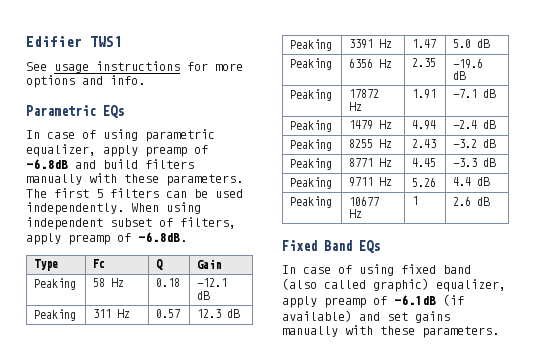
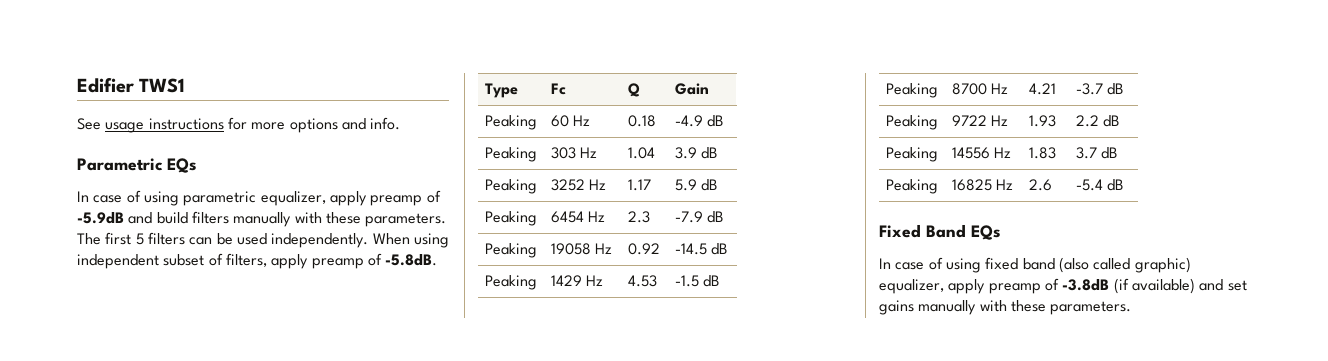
[26,159,68,169] -6.8dB -> [77,212,124,224] -5.9dB
[138,232,187,242] -6.8dB. -> [385,254,438,266] -5.8dB.
[93,278,106,287] 58 -> [550,115,569,127] 60
[197,278,228,287] [197,291,211,300] [34,309,77,321] [93,309,131,318] [156,309,181,318] [197,309,241,318] [290,39,333,51] [349,39,393,49] [412,39,437,48] [453,39,491,48] [290,58,333,70] [349,58,393,68] [412,58,437,67] [453,58,484,69] [453,71,467,80] [290,89,333,101] [349,89,380,98] [349,102,363,111] [412,89,437,99] [453,89,497,98] [290,120,333,132] [349,120,393,130] [412,120,437,130] [453,120,497,129] [290,139,333,151] [349,139,393,148] [412,139,437,148] [453,139,497,148] [290,158,333,170] [349,158,393,167] [412,158,437,167] [453,158,497,167] [290,177,333,189] [349,177,393,187] [412,177,437,187] [453,177,491,186] [290,196,333,208] [349,196,380,206] [349,209,363,218] [412,196,419,205] [453,196,472,206] -12.1 dB // Peaking | 311 Hz | 0.57 | 12.3 dB // Peaking | 3391 Hz | 1.47 | 5.0 dB // Peaking | 6356 Hz | 2.35 | -19.6 dB // Peaking | 17872 Hz | 1.91 | -7.1 dB // Peaking | 1479 Hz | 4.94 | -2.4 dB // Peaking | 8255 Hz | 2.43 | -3.2 dB // Peaking | 8771 Hz | 4.45 | -3.3 dB // Peaking | 9711 Hz | 5.26 | 4.4 dB // Peaking | 10677 Hz | 1 | 2.6 -> [674,115,724,127] [484,147,537,162] [550,147,598,159] [627,147,655,159] [674,147,718,159] [484,179,537,194] [550,179,607,191] [627,179,651,191] [674,179,718,191] [484,211,537,226] [550,211,606,223] [627,211,650,223] [674,211,724,223] [484,243,537,258] [550,243,613,255] [627,243,660,255] [674,243,728,255] [484,275,537,290] [550,275,604,286] [627,275,657,287] [674,275,720,287] [885,83,938,98] [951,83,1009,95] [1028,83,1056,95] [1075,83,1124,95] [885,115,938,130] [951,115,1009,126] [1028,115,1056,127] [1075,115,1120,127] [885,147,938,162] [951,147,1012,159] [1028,147,1056,159] [1075,147,1118,159] [885,179,938,194] [951,179,1014,191] [1028,179,1052,191] [1075,179,1103,191] -4.9 dB // Peaking | 303 Hz | 1.04 | 3.9 dB // Peaking | 3252 Hz | 1.17 | 5.9 dB // Peaking | 6454 Hz | 2.3 | -7.9 dB // Peaking | 19058 Hz | 0.92 | -14.5 dB // Peaking | 1429 Hz | 4.53 | -1.5 dB // Peaking | 8700 Hz | 4.21 | -3.7 dB // Peaking | 9722 Hz | 1.93 | 2.2 dB // Peaking | 14556 Hz | 1.83 | 3.7 dB // Peaking | 16825 Hz | 2.6 | -5.4
[394,295,436,305] -6.1dB -> [1062,279,1110,291] -3.8dB

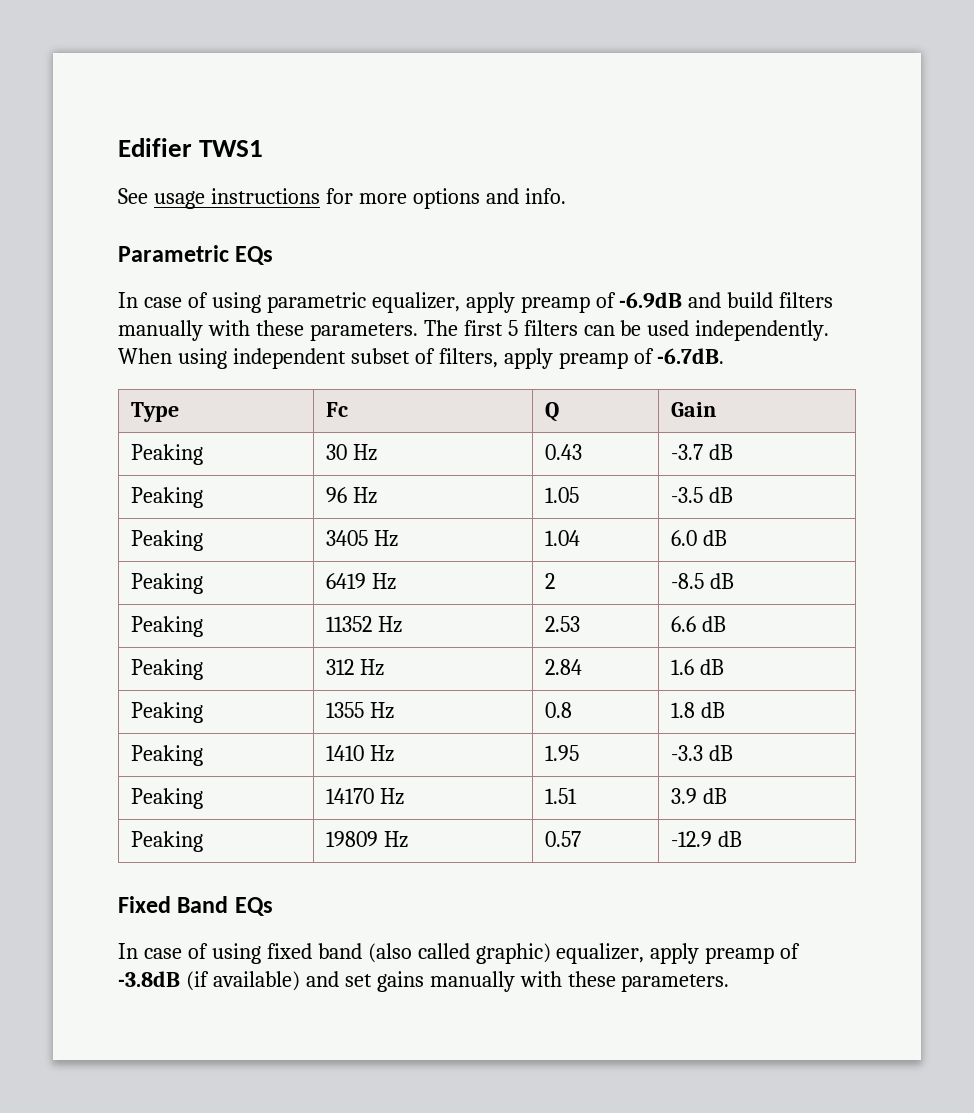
[77,212,124,224] -5.9dB -> [619,292,683,308] -6.9dB
[385,254,438,266] -5.8dB. -> [657,348,725,364] -6.7dB.
[550,115,591,127] [627,115,656,127] [674,115,724,127] [484,147,537,162] [550,147,598,159] [627,147,655,159] 60 Hz | 0.18 | -4.9 dB // Peaking | 303 Hz | 1.04 -> [325,444,377,461] [544,444,582,460] [670,444,733,460] [130,487,203,508] [325,487,377,504] [544,487,579,503] [670,487,733,503] [130,530,203,551] [325,530,398,547] [544,530,580,546] [670,530,727,546] [130,573,203,594] [325,573,396,590] [544,573,555,589] [670,573,734,589] [130,616,203,637] [325,616,402,633] [544,616,580,632] [670,616,726,632] [130,659,203,680] [325,659,384,676] [544,659,582,675] [670,659,724,675] [130,702,203,723] [325,702,394,719] [544,702,572,718] [670,702,725,718] [130,745,203,766] [325,745,394,762] [544,745,579,761] [670,745,733,761] [130,788,203,809] [325,788,404,805] [544,788,577,804] 30 Hz | 0.43 | -3.7 dB // Peaking | 96 Hz | 1.05 | -3.5 dB // Peaking | 3405 Hz | 1.04 | 6.0 dB // Peaking | 6419 Hz | 2 | -8.5 dB // Peaking | 11352 Hz | 2.53 | 6.6 dB // Peaking | 312 Hz | 2.84 | 1.6 dB // Peaking | 1355 Hz | 0.8 | 1.8 dB // Peaking | 1410 Hz | 1.95 | -3.3 dB // Peaking | 14170 Hz | 1.51
[550,179,607,191] [627,179,651,191] [674,179,718,191] [484,211,537,226] [550,211,606,223] [627,211,650,223] [674,211,724,223] [484,243,537,258] [550,243,613,255] [627,243,660,255] [674,243,728,255] [484,275,537,290] [550,275,604,286] [627,275,657,287] [674,275,720,287] [885,83,938,98] [951,83,1009,95] [1028,83,1056,95] [1075,83,1124,95] [885,115,938,130] [951,115,1009,126] [1028,115,1056,127] [1075,115,1120,127] [885,147,938,162] [951,147,1012,159] [1028,147,1056,159] [1075,147,1118,159] [885,179,938,194] [951,179,1014,191] [1028,179,1052,191] [1075,179,1103,191] 3252 Hz | 1.17 | 5.9 dB // Peaking | 6454 Hz | 2.3 | -7.9 dB // Peaking | 19058 Hz | 0.92 | -14.5 dB // Peaking | 1429 Hz | 4.53 | -1.5 dB // Peaking | 8700 Hz | 4.21 | -3.7 dB // Peaking | 9722 Hz | 1.93 | 2.2 dB // Peaking | 14556 Hz | 1.83 | 3.7 dB // Peaking | 16825 Hz | 2.6 | -5.4 -> [325,831,408,848] [544,831,581,847] [670,831,712,847] 19809 Hz | 0.57 | -12.9

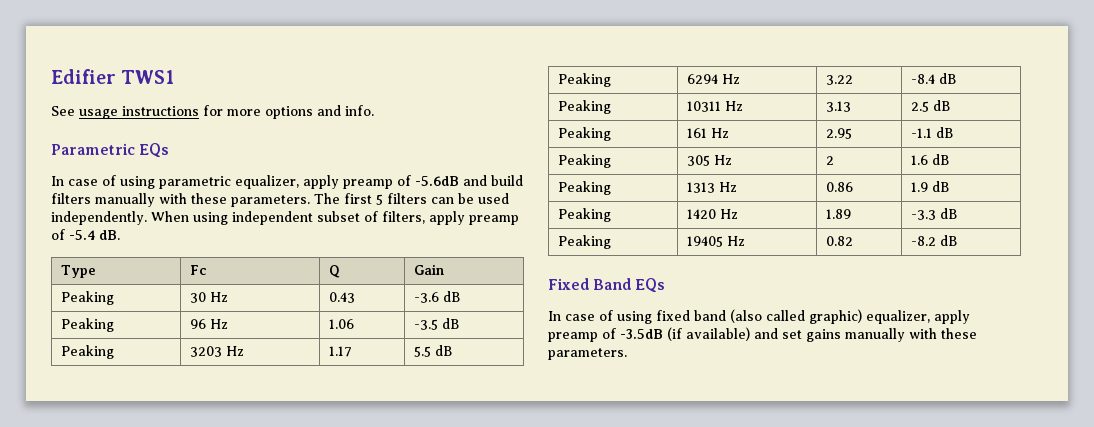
[619,292,683,308] -6.9dB -> [415,176,459,186] -5.6dB
[657,348,725,364] -6.7dB. -> [69,230,120,240] -5.4 dB.
[670,444,703,460] -3.7 -> [414,292,440,303] -3.6
[544,487,579,503] 1.05 -> [329,319,355,329] 1.06
[325,530,398,547] [544,530,580,546] [670,530,727,546] [130,573,203,594] [325,573,396,590] [544,573,555,589] [670,573,734,589] [130,616,203,637] [325,616,402,633] [544,616,580,632] [670,616,726,632] [130,659,203,680] [325,659,384,676] [544,659,582,675] 3405 Hz | 1.04 | 6.0 dB // Peaking | 6419 Hz | 2 | -8.5 dB // Peaking | 11352 Hz | 2.53 | 6.6 dB // Peaking | 312 Hz | 2.84 -> [190,346,245,357] [329,346,353,357] [414,345,453,357] [558,73,612,87] [687,74,741,84] [826,75,854,85] [911,73,957,84] [558,100,612,114] [687,101,744,112] [826,101,852,112] [911,100,951,112] [558,127,612,141] [687,128,730,138] [826,128,853,139] [911,127,954,138] [558,154,612,168] [687,155,733,166] [826,156,835,165] 3203 Hz | 1.17 | 5.5 dB // Peaking | 6294 Hz | 3.22 | -8.4 dB // Peaking | 10311 Hz | 3.13 | 2.5 dB // Peaking | 161 Hz | 2.95 | -1.1 dB // Peaking | 305 Hz | 2
[325,702,394,719] [544,702,572,718] [670,702,725,718] [130,745,203,766] [325,745,394,762] [544,745,579,761] 1355 Hz | 0.8 | 1.8 dB // Peaking | 1410 Hz | 1.95 -> [687,182,738,193] [826,182,854,192] [911,181,950,192] [558,208,612,222] [687,209,739,219] [826,209,852,219] 1313 Hz | 0.86 | 1.9 dB // Peaking | 1420 Hz | 1.89
[325,788,404,805] [544,788,577,804] [670,788,727,804] [130,831,203,852] [325,831,408,848] [544,831,581,847] [670,831,712,847] 14170 Hz | 1.51 | 3.9 dB // Peaking | 19809 Hz | 0.57 | -12.9 -> [687,236,746,247] [826,236,854,246] [911,236,937,246] 19405 Hz | 0.82 | -8.2
[118,971,180,987] -3.8dB -> [620,329,663,339] -3.5dB

